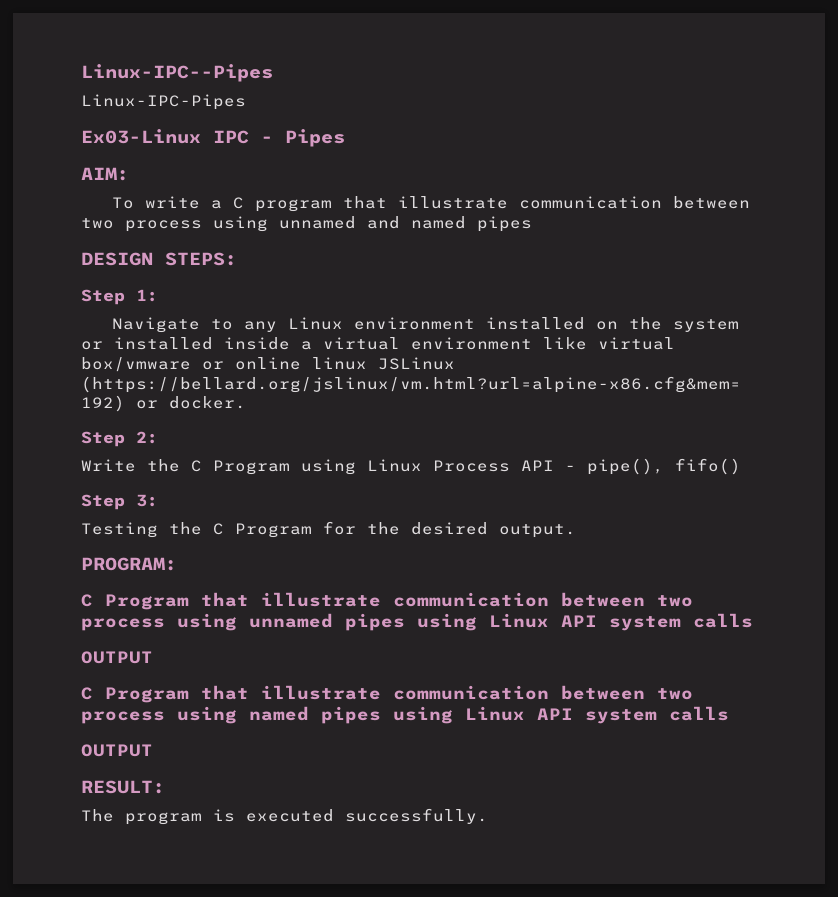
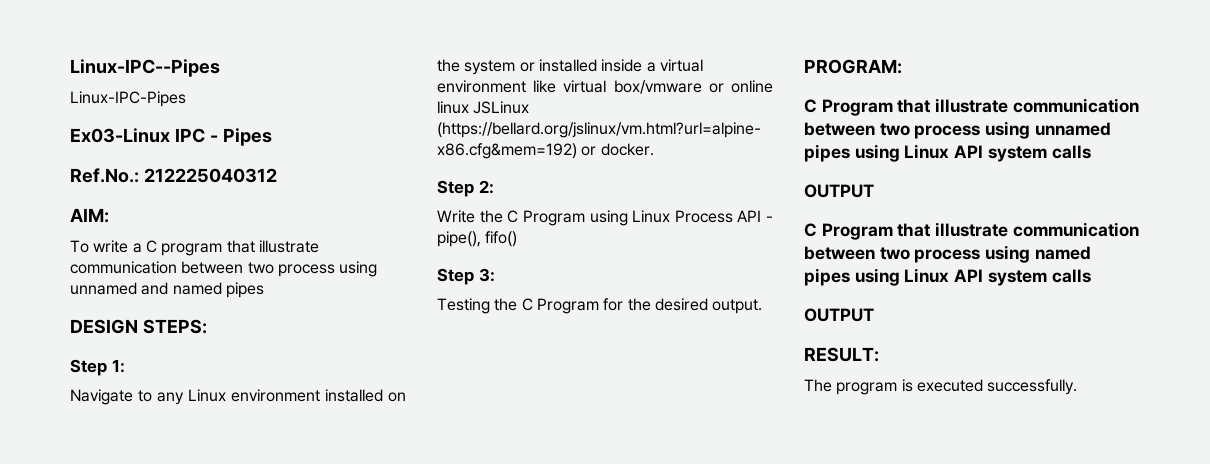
(345, 138) none -> [70,168,277,183] // Ref.No.: 212225040312

